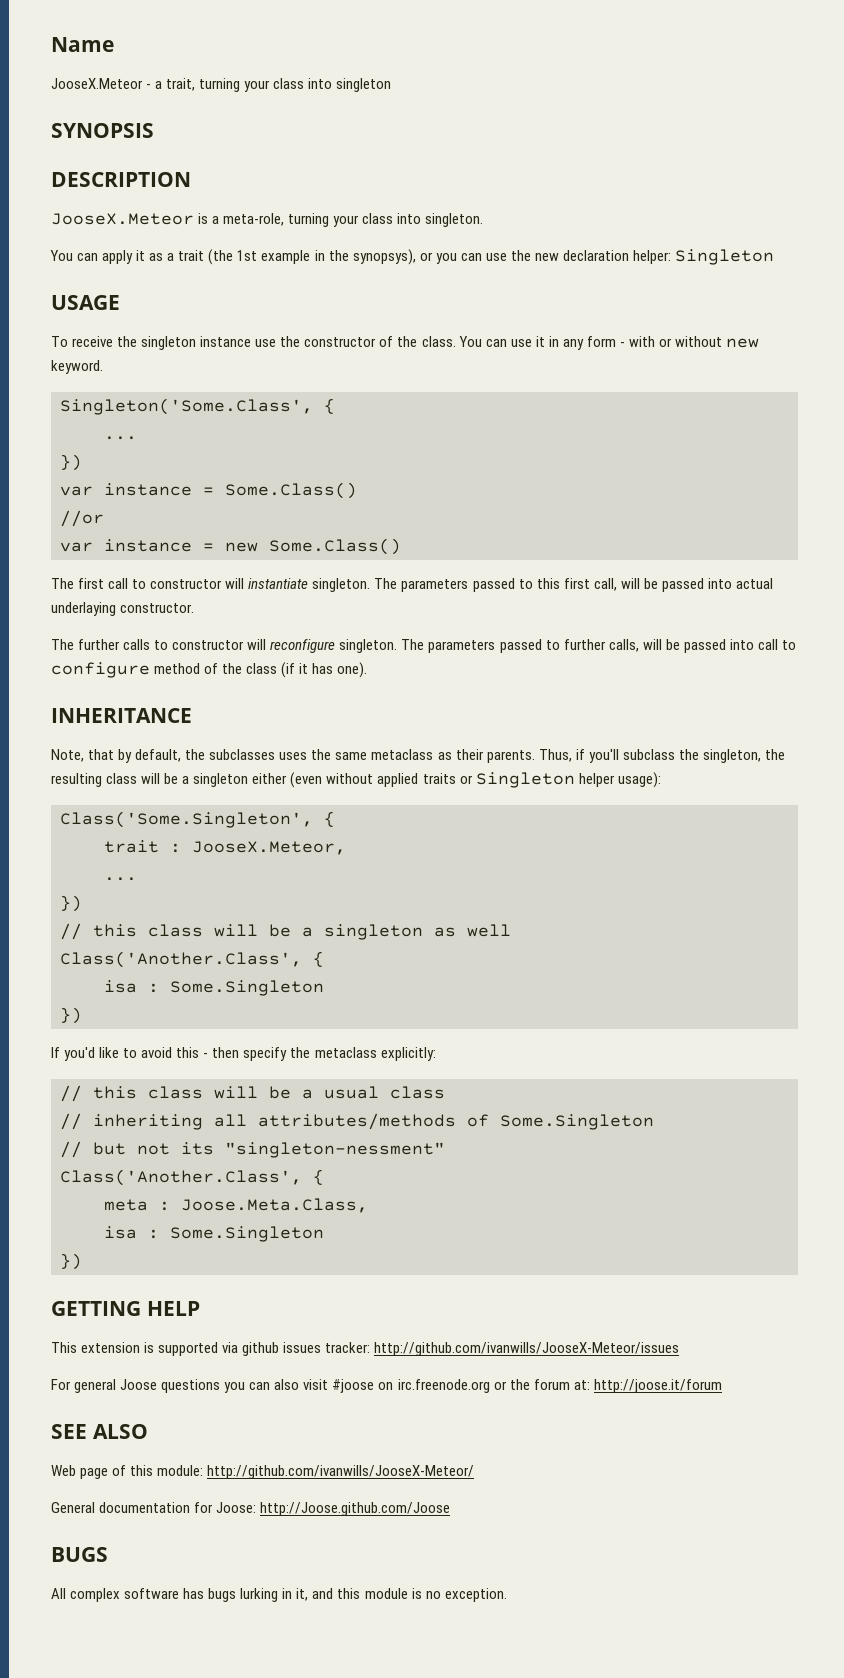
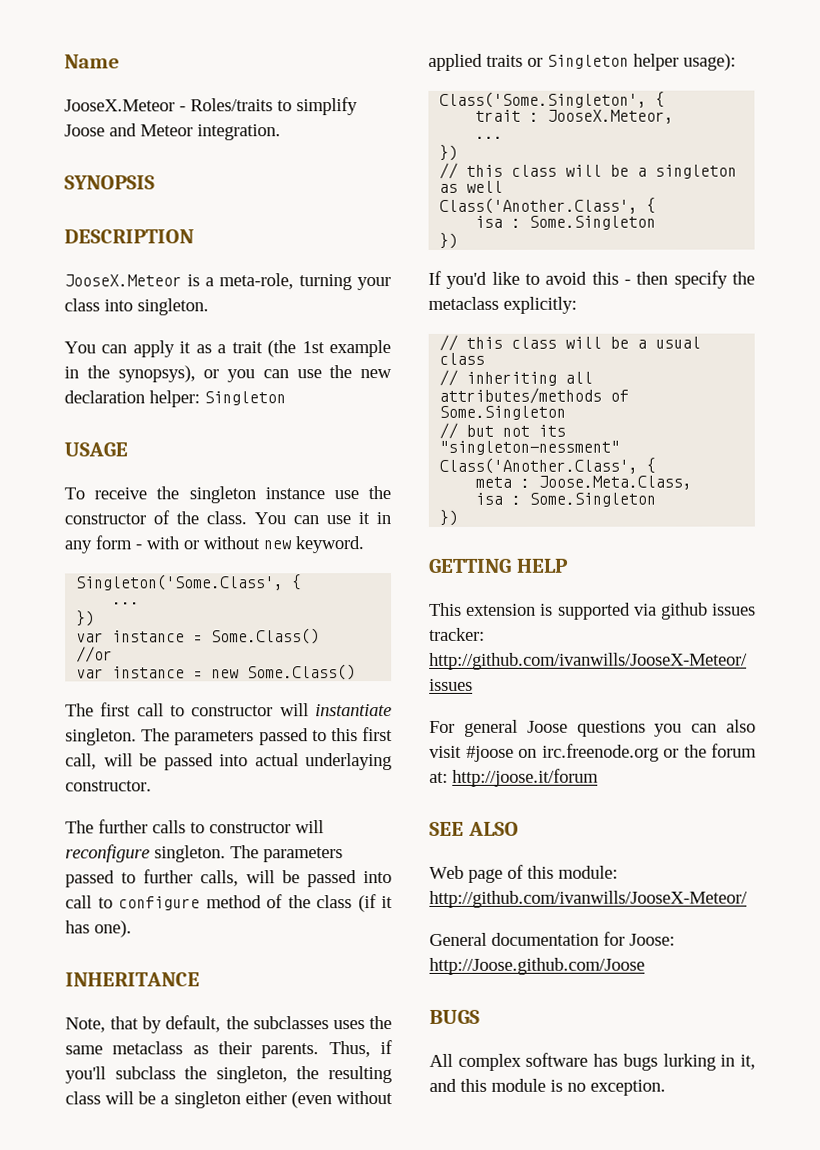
[155,78,392,92] a trait, turning your class into singleton -> [190,97,358,116] [64,123,281,141] Roles/traits to simplify Joose and Meteor integration.

